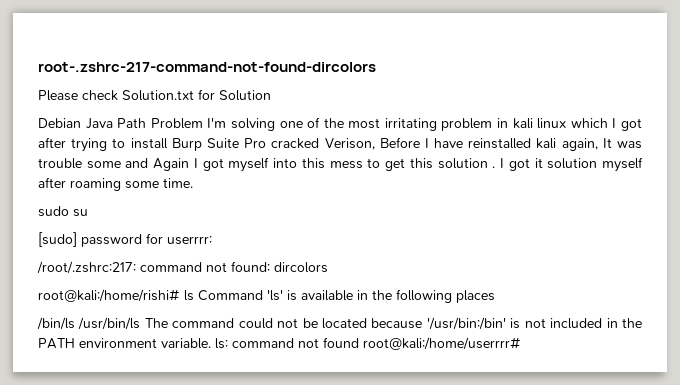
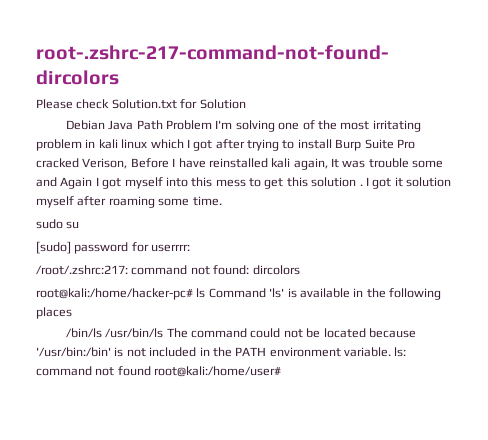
[38,289,180,302] root@kali:/home/rishi# -> [36,288,193,300] root@kali:/home/hacker-pc#
[363,337,521,350] root@kali:/home/userrrr# -> [154,366,282,377] root@kali:/home/user#

